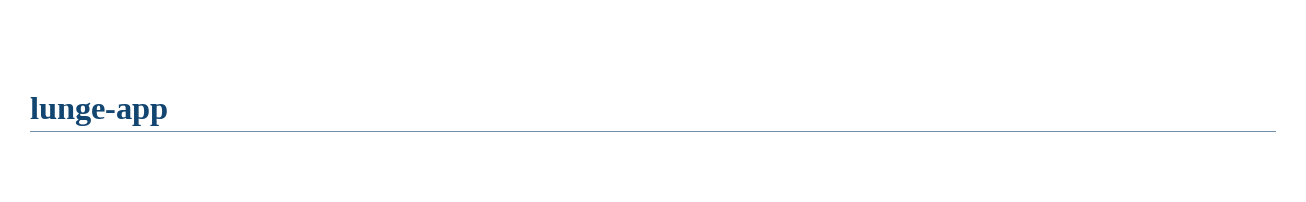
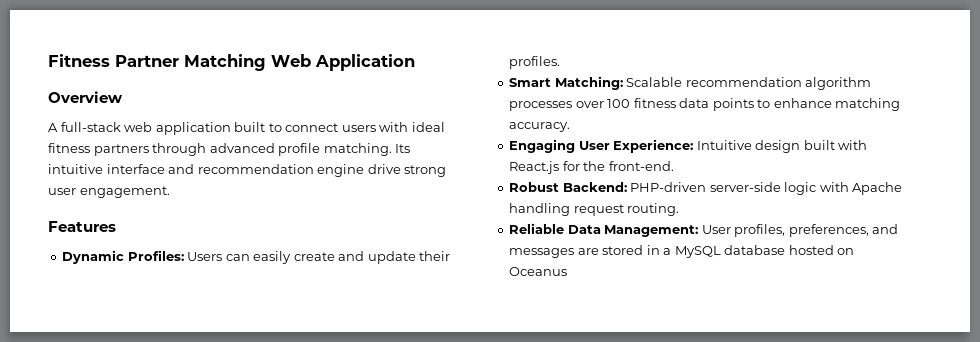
[30,97,168,126] lunge-app -> [48,54,415,71] [48,91,123,103] [48,122,445,135] [48,143,411,156] [48,164,447,177] [48,186,170,198] [48,221,116,232] [62,250,451,264] [509,56,561,69] [509,76,872,90] [509,98,901,111] [509,122,571,132] [509,139,868,153] [509,161,674,174] [509,182,903,195] [509,203,680,216] [509,223,899,237] [509,245,855,258] [509,267,568,276] Fitness Partner Matching Web Application // Overview // A full-stack web application built to connect users with ideal fitness partners through advanced profile matching. Its intuitive interface and recommendation engine drive strong user engagement. // Features // Dynamic Profiles: Users can easily create and update their profiles. // Smart Matching: Scalable recommendation algorithm processes over 100 fitness data points to enhance matching accuracy. // Engaging User Experience: Intuitive design built with React.js for the front-end. // Robust Backend: PHP-driven server-side logic with Apache handling request routing. // Reliable Data Management: User profiles, preferences, and messages are stored in a MySQL database hosted on Oceanus

